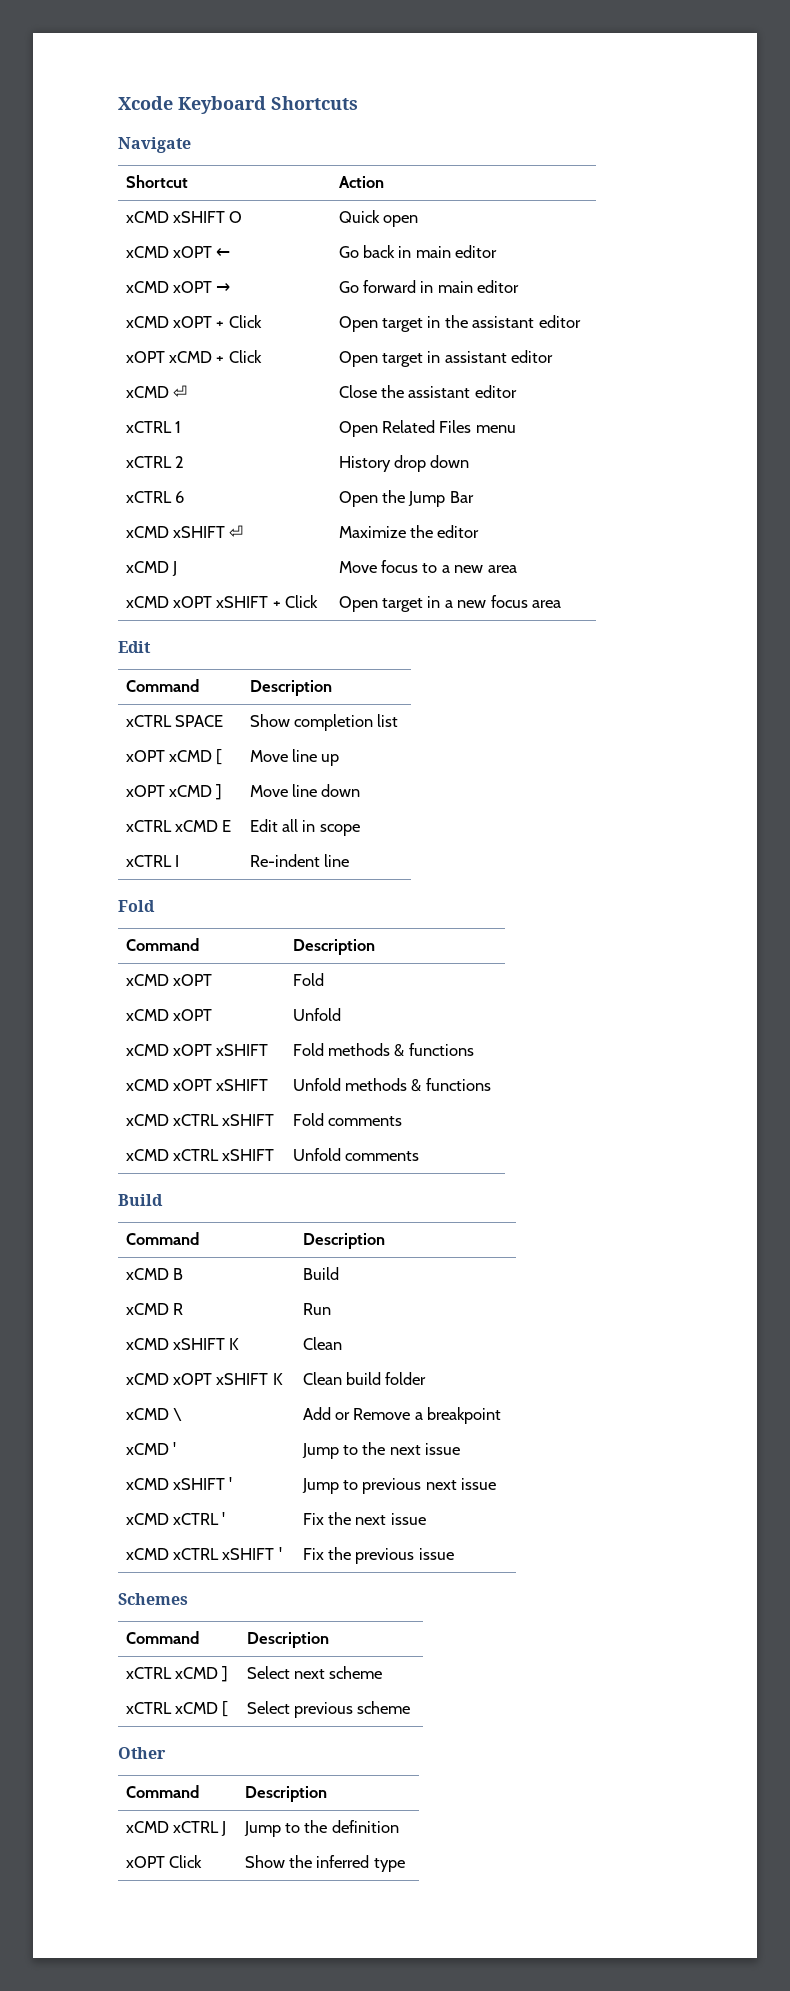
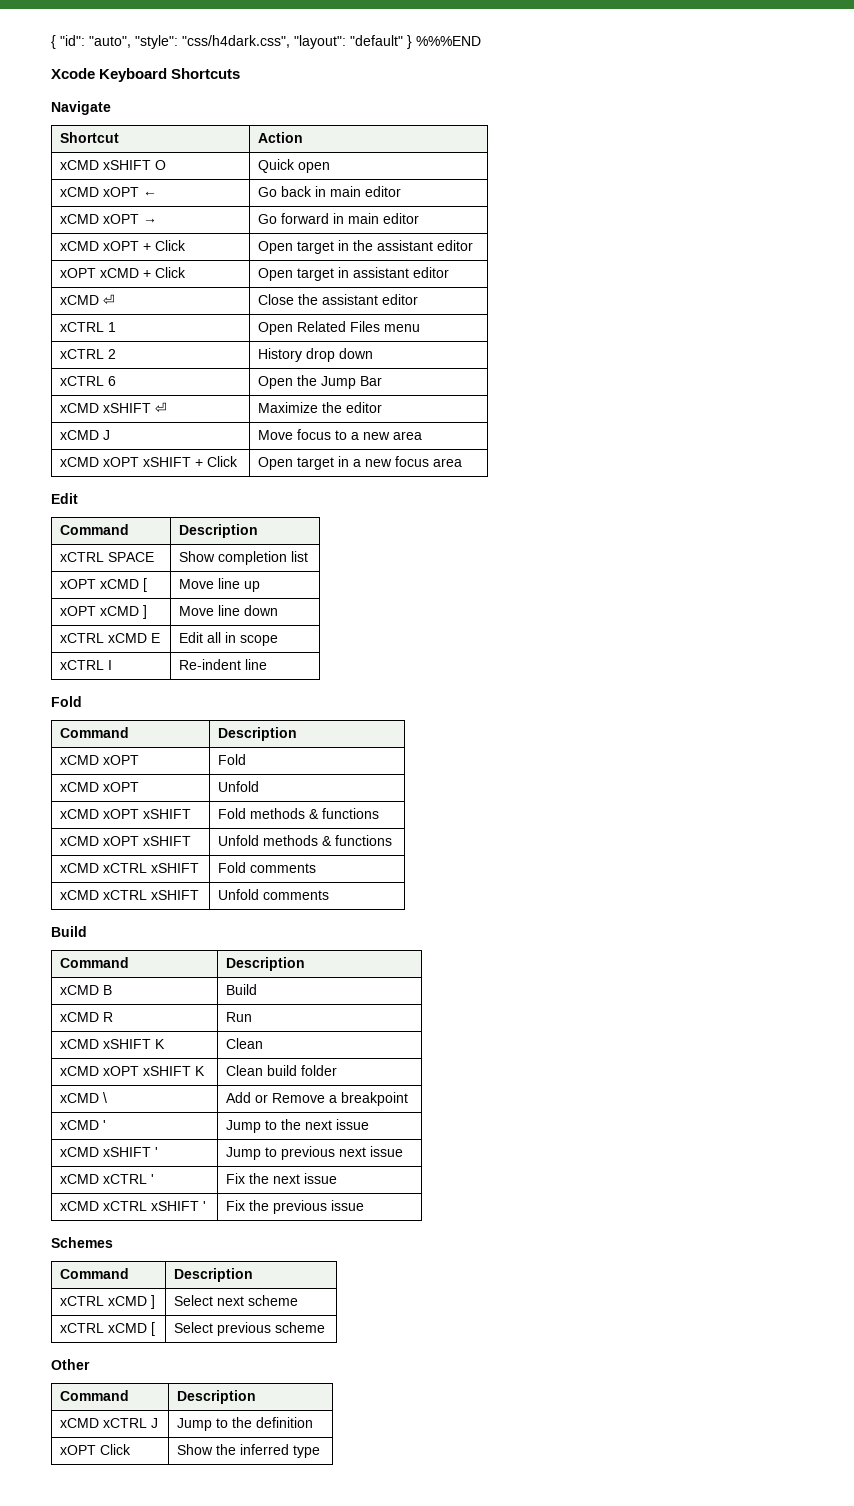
(118, 103) none -> [51,35,481,49] { "id": "auto", "style": "css/h4dark.css", "layout": "default" } %%%END //

